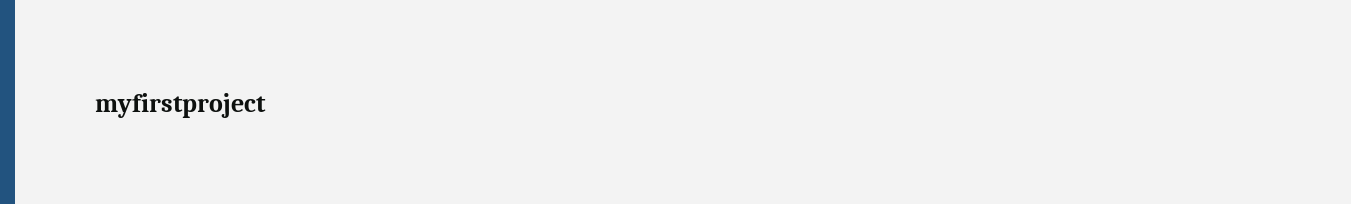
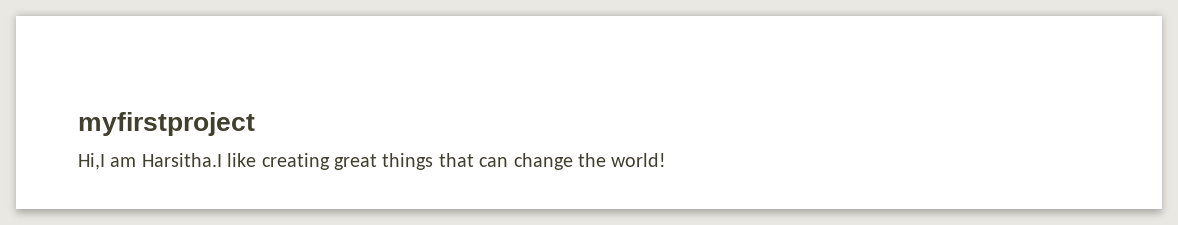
(266, 105) none -> [78,153,667,170] // Hi,I am Harsitha.I like creating great things that can change the world!

